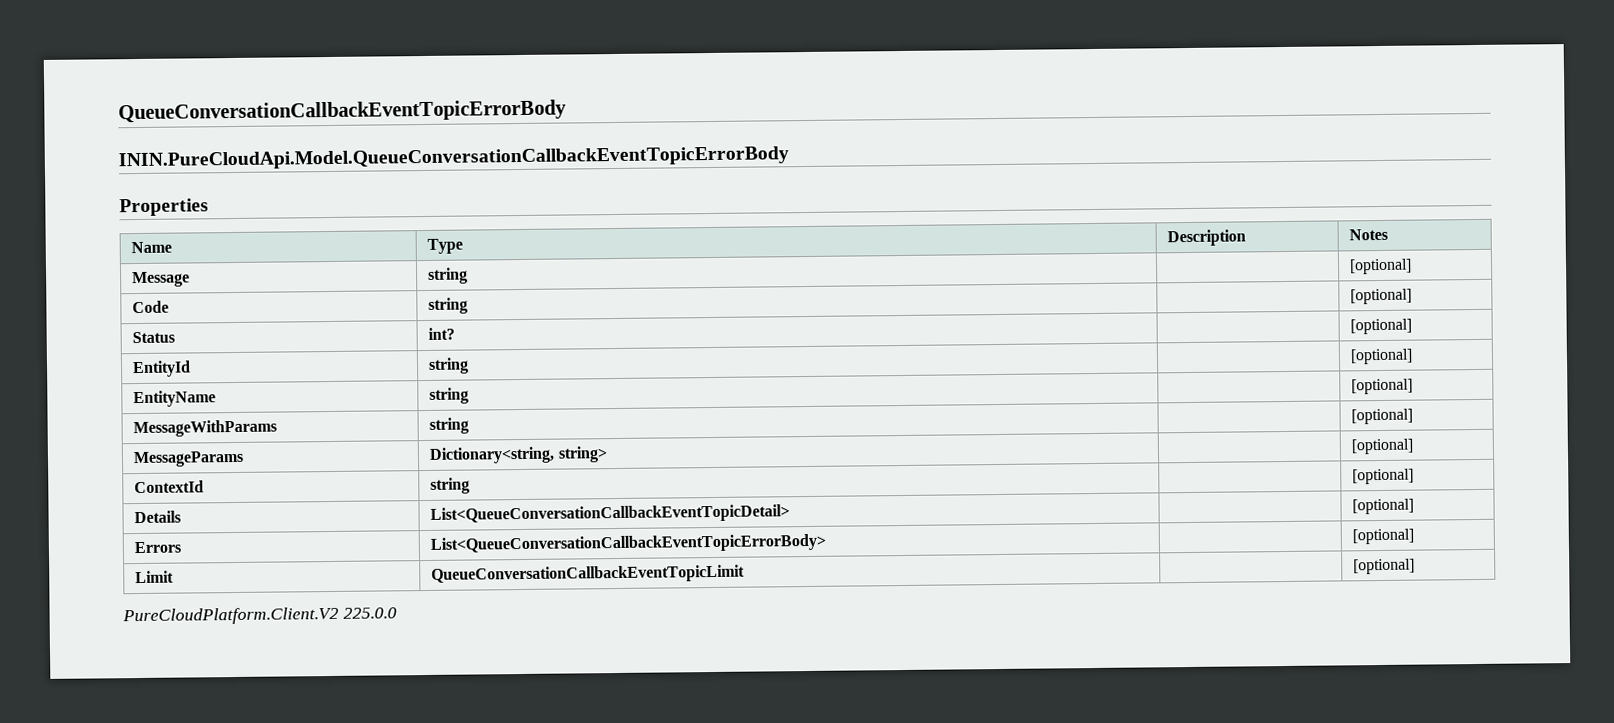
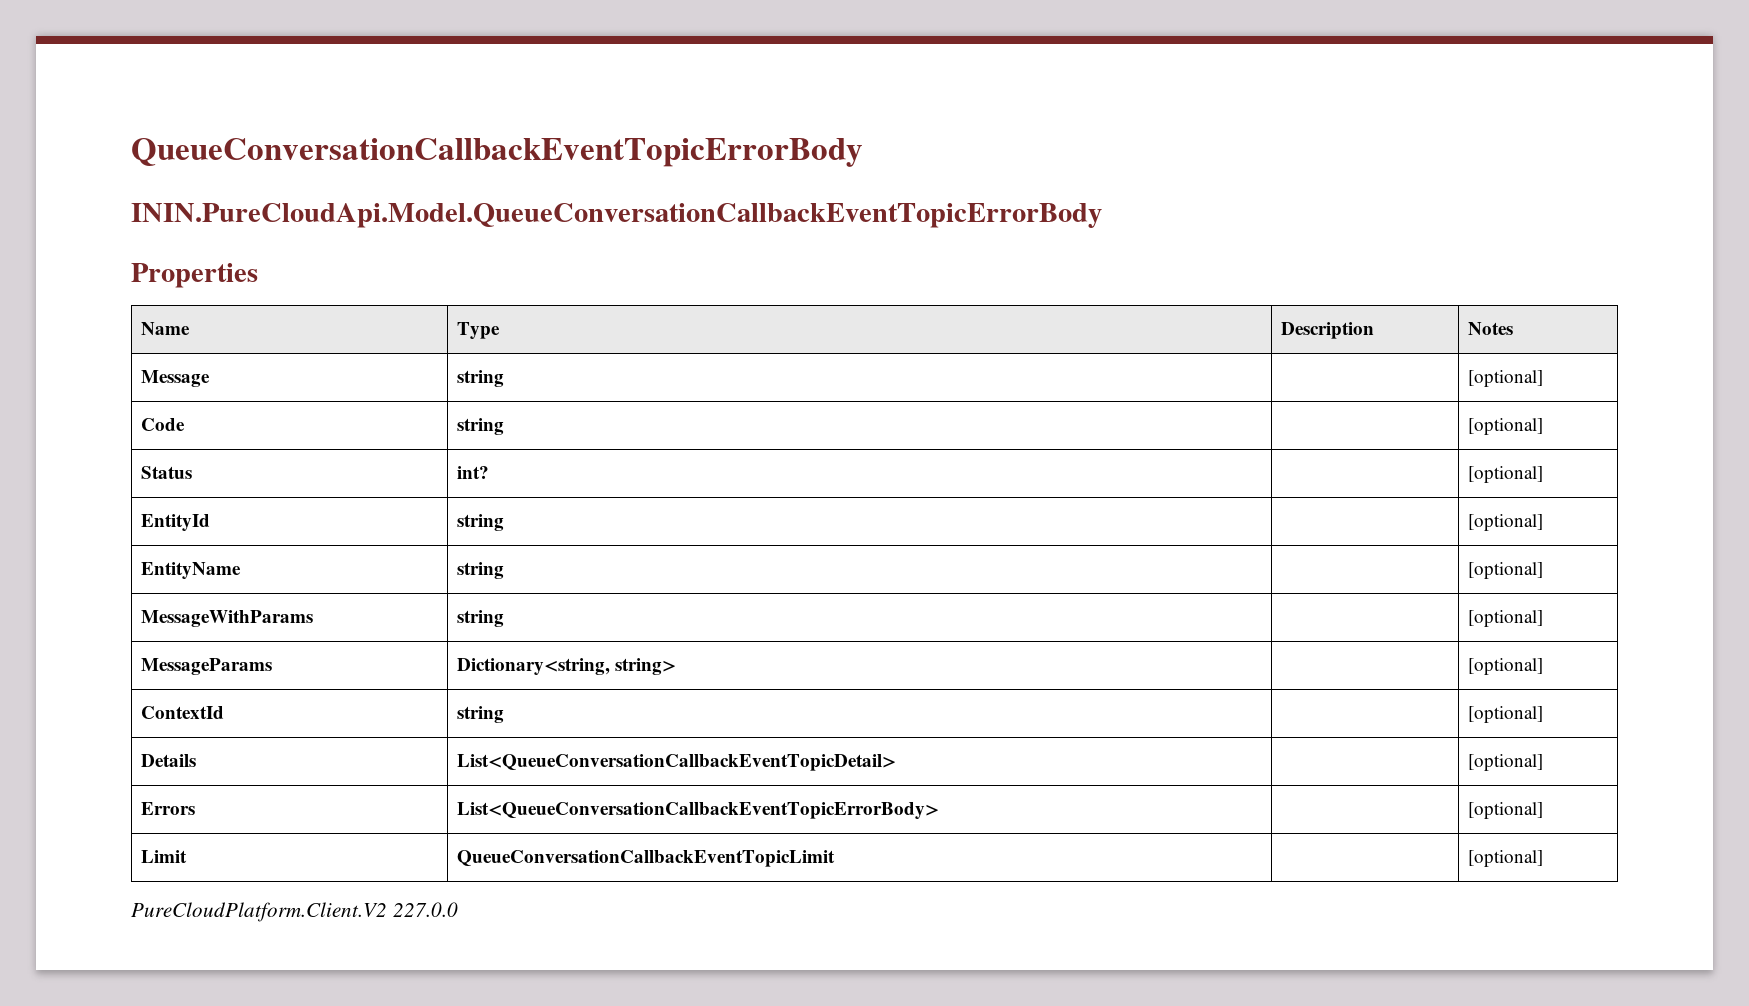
[342,607,397,619] 225.0.0 -> [392,902,458,917] 227.0.0

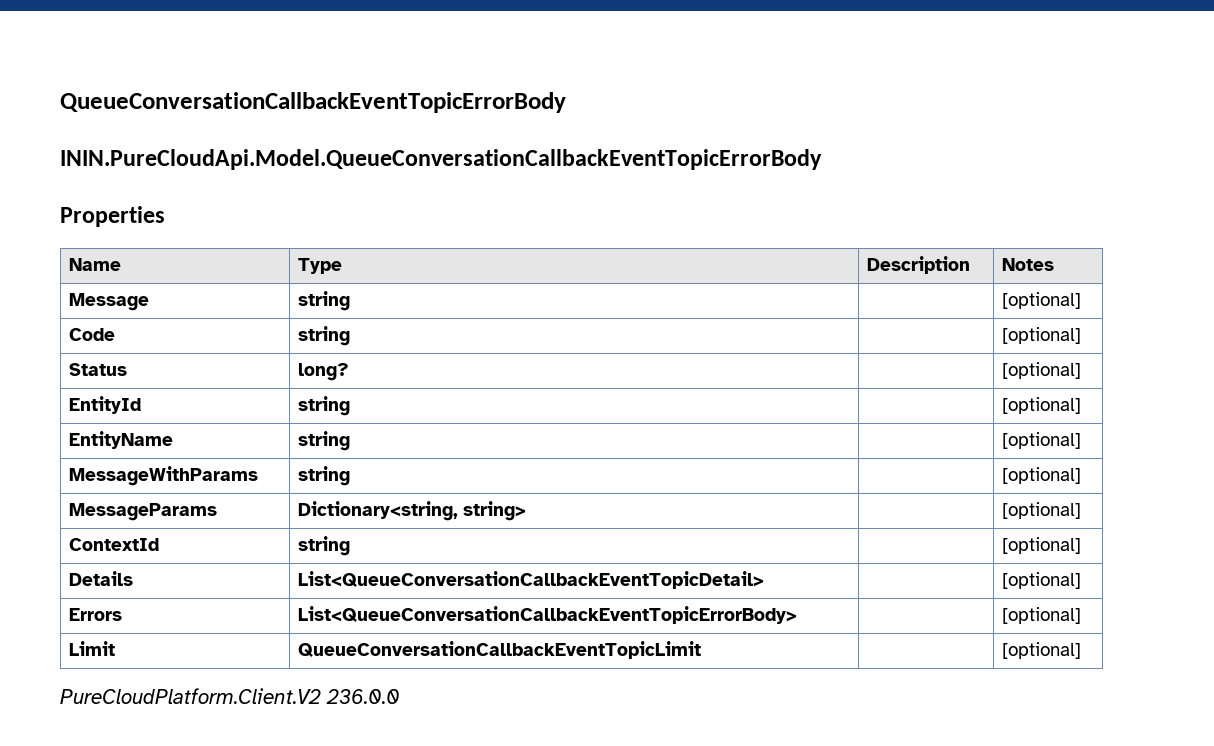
[457,466,490,479] int? -> [298,363,350,381] long?
[392,902,458,917] 227.0.0 -> [326,689,400,704] 236.0.0

